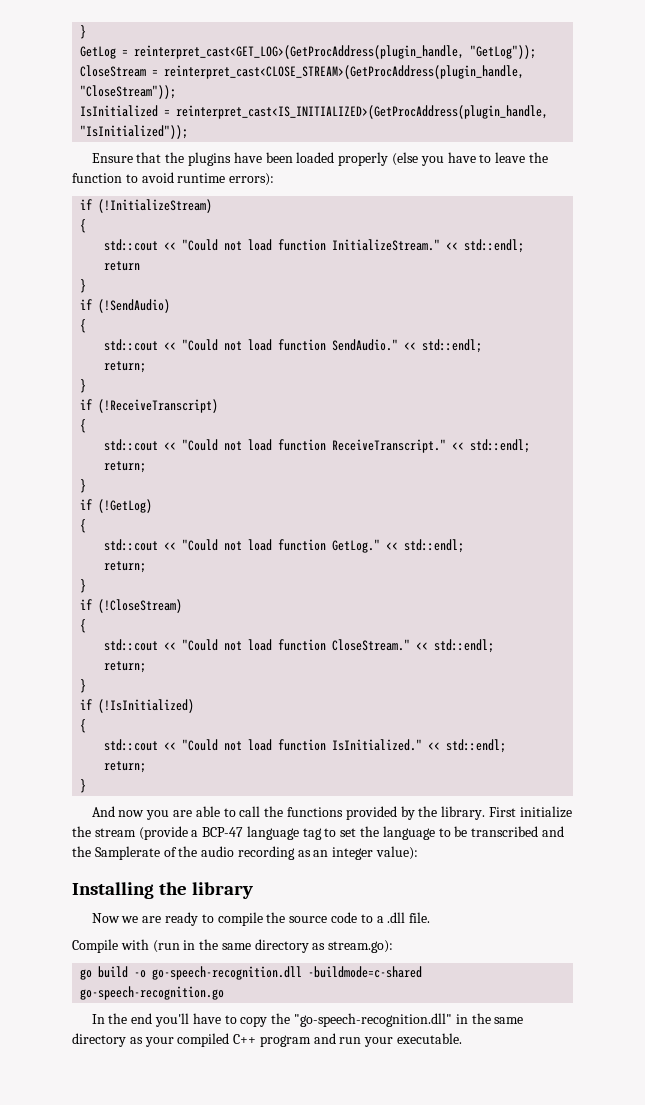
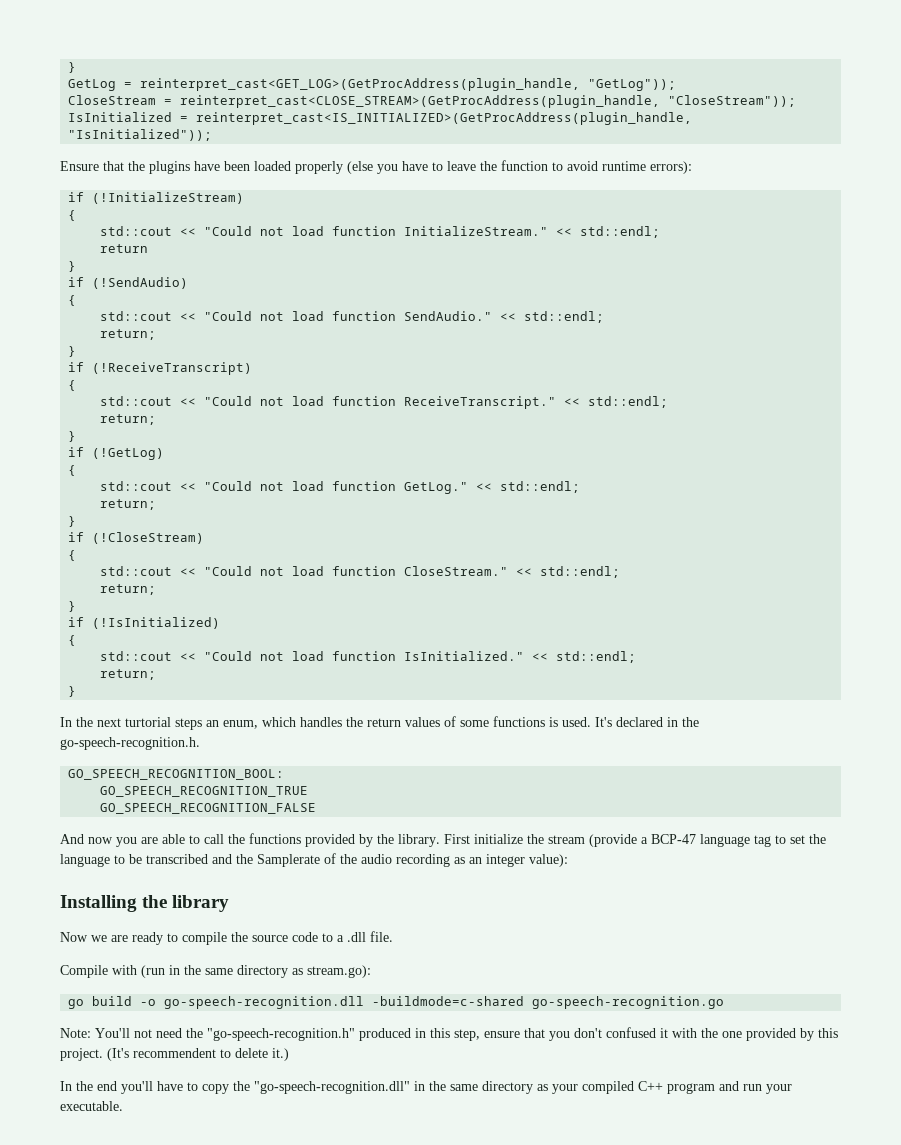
(87, 786) none -> [60,716,699,730] [60,737,200,750] [68,769,285,780] [100,786,309,797] [100,803,317,814] // In the next turtorial steps an enum, which handles the return values of some functions is used. It's declared in the go-speech-recognition.h. // GO_SPEECH_RECOGNITION_BOOL: // GO_SPEECH_RECOGNITION_TRUE // GO_SPEECH_RECOGNITION_FALSE
(225, 993) none -> [60,1027,838,1041] [60,1048,289,1061] // Note: You'll not need the "go-speech-recognition.h" produced in this step, ensure that you don't confused it with the one provided by this project. (It's recommendent to delete it.)

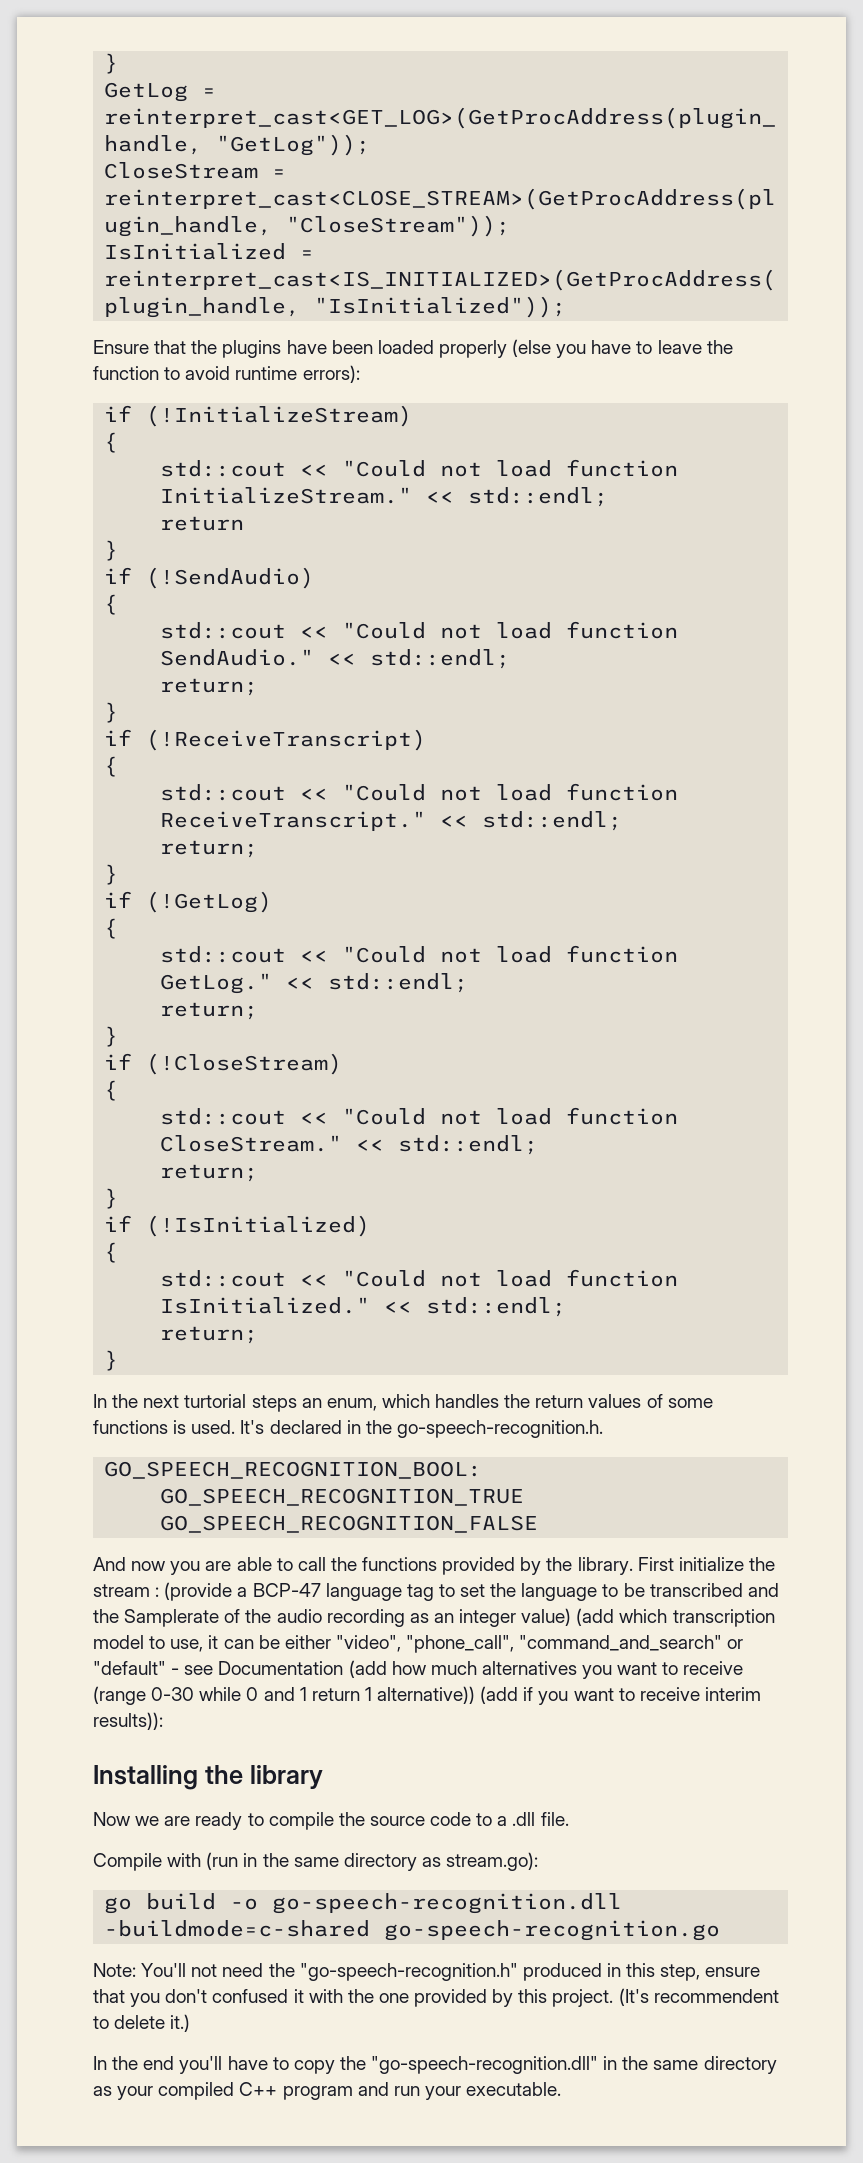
(585, 839) none -> [155,1587,160,1597] :
[529,854,568,867] value): -> [521,1608,775,1627] [93,1635,744,1653] [93,1660,744,1679] [93,1686,761,1705] [93,1712,163,1730] value) (add which transcription model to use, it can be either "video", "phone_call", "command_and_search" or "default" - see Documentation (add how much alternatives you want to receive (range 0-30 while 0 and 1 return 1 alternative)) (add if you want to receive interim results)):

